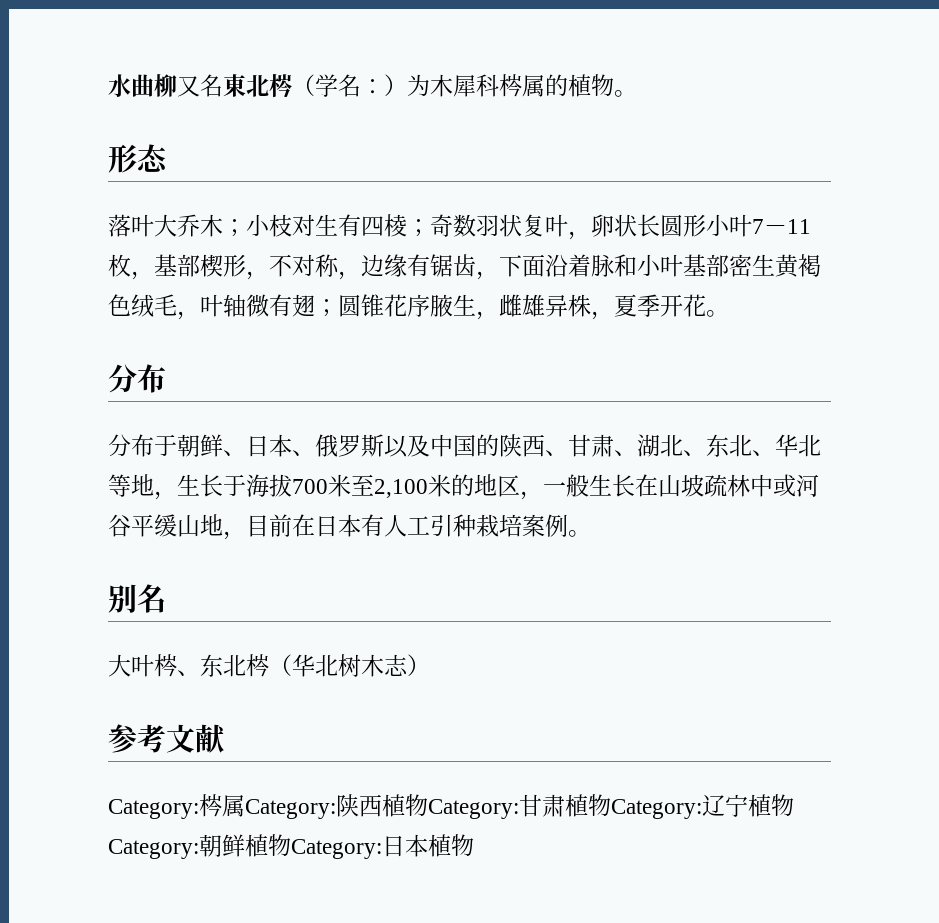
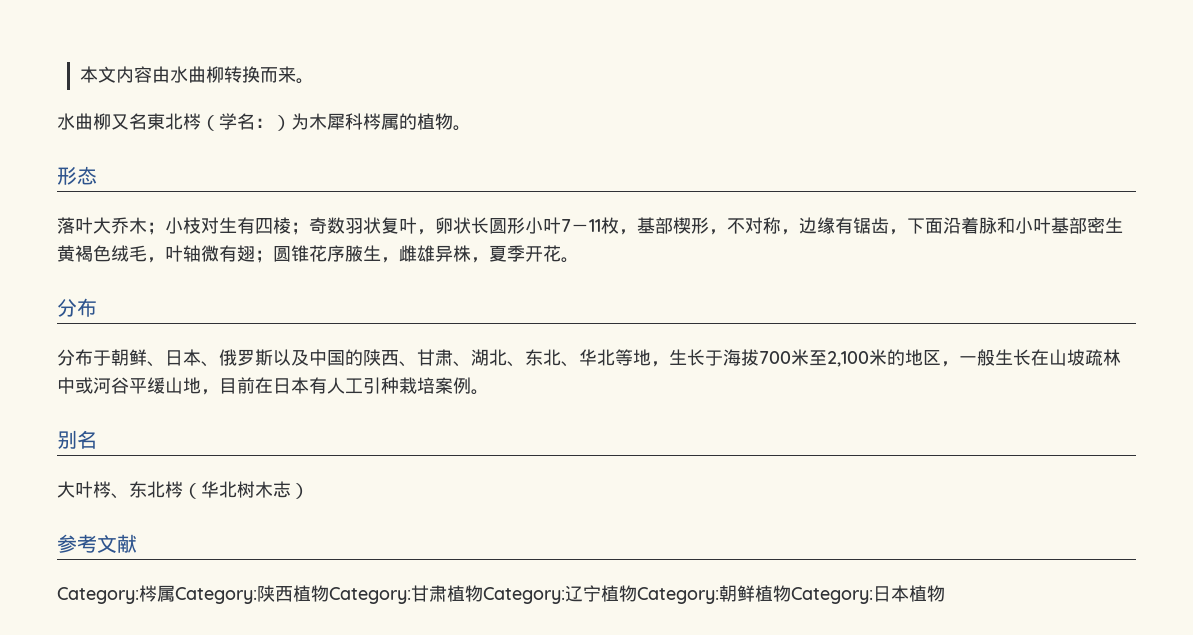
(108, 85) none -> [79,66,314,84] 本文内容由水曲柳转换而来。 //

